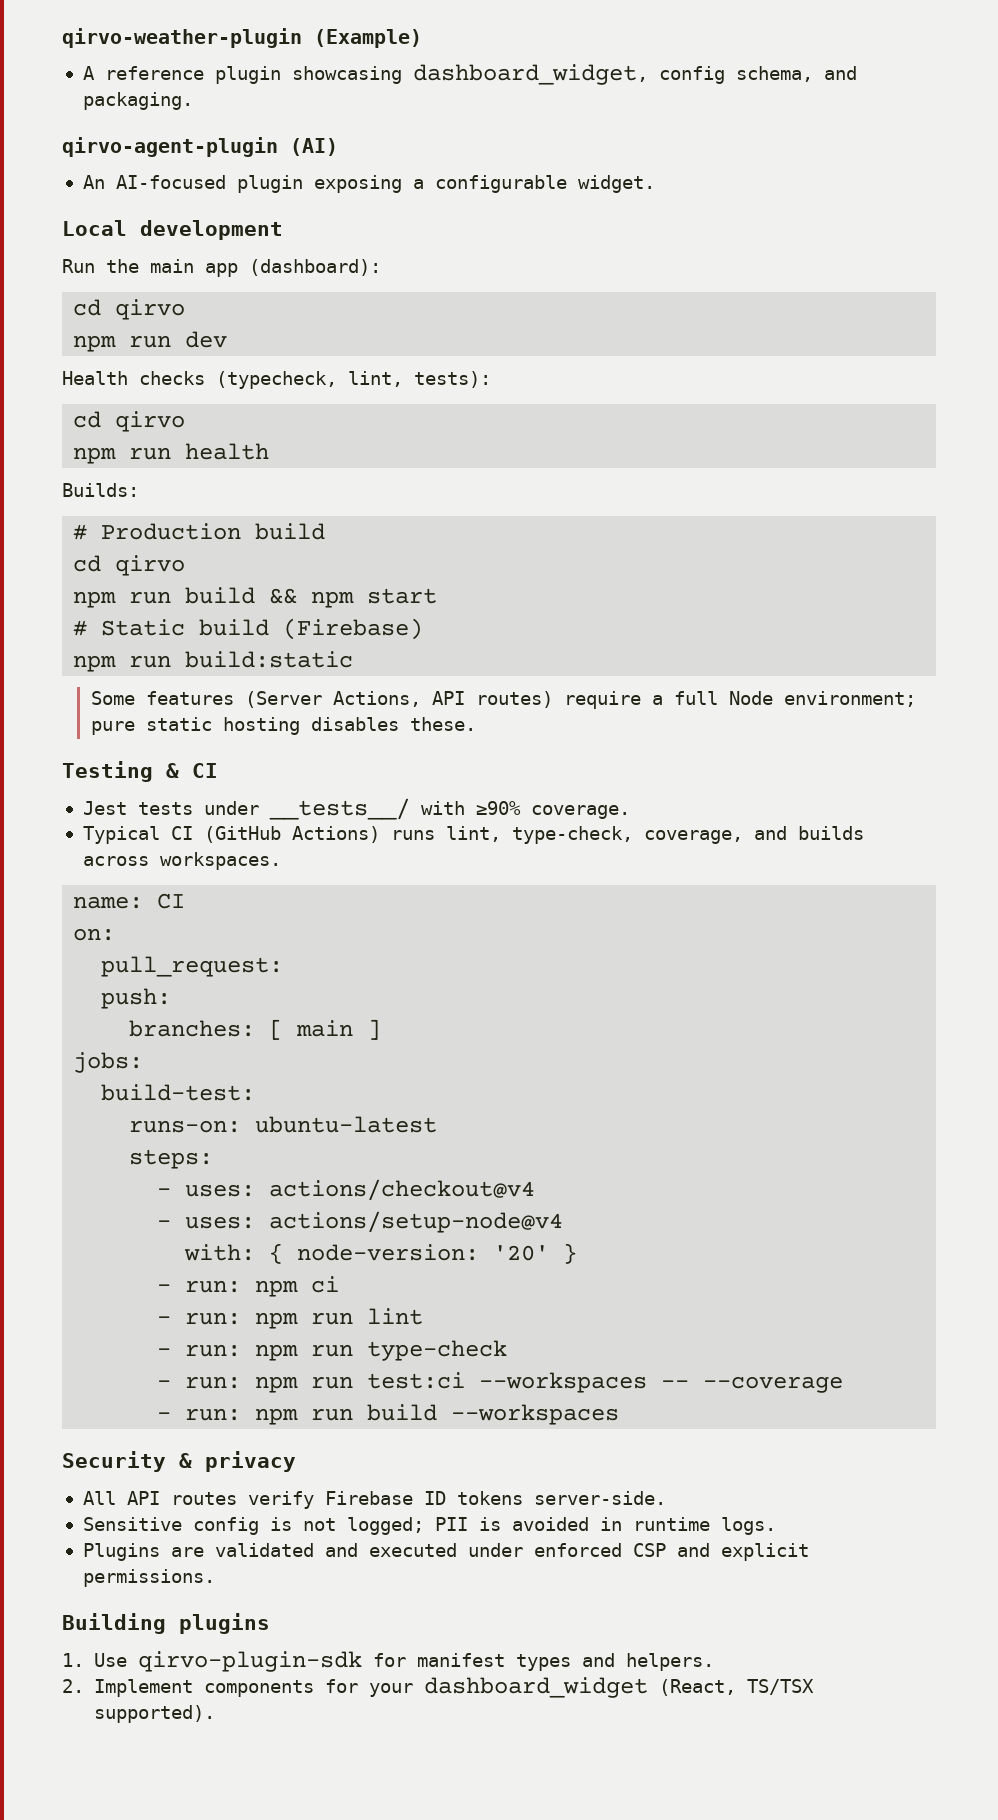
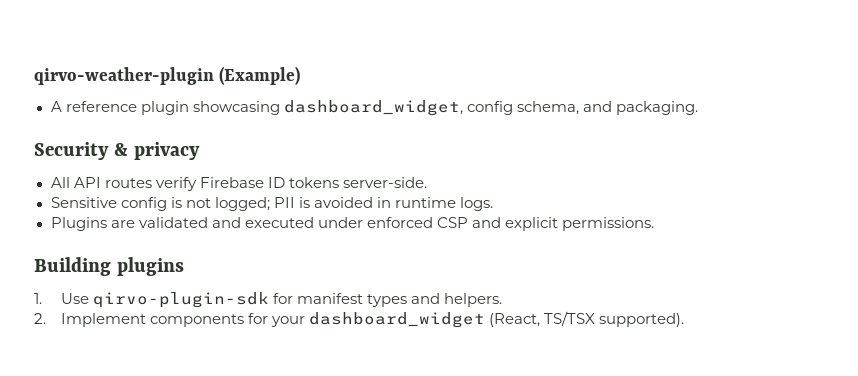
[62,137,338,157] [82,175,655,193] [62,220,283,240] [62,259,381,277] [73,299,186,320] [73,331,228,352] [62,371,491,389] [73,411,186,432] [73,443,270,464] [62,483,139,497] [73,523,326,540] [73,555,186,576] [73,587,438,608] [73,618,424,640] [73,651,354,672] [90,691,916,709] [90,717,476,735] [62,761,218,782] [82,798,630,820] [82,826,864,844] [82,852,281,870] [73,893,186,909] [73,928,116,941] [101,956,284,977] [101,988,172,1009] [129,1019,382,1040] [73,1052,144,1073] [101,1084,256,1101] [129,1116,438,1133] [129,1149,214,1169] [157,1179,536,1201] [157,1211,564,1233] [184,1243,578,1264] [157,1276,340,1297] [157,1308,424,1329] [157,1340,508,1361] [157,1372,844,1393] [157,1404,620,1425] // qirvo-agent-plugin (AI) // An AI-focused plugin exposing a configurable widget. // Local development // Run the main app (dashboard): // cd qirvo // npm run dev // Health checks (typecheck, lint, tests): // cd qirvo // npm run health // Builds: // # Production build // cd qirvo // npm run build && npm start // # Static build (Firebase) // npm run build:static // Some features (Server Actions, API routes) require a full Node environment; pure static hosting disables these. // Testing & CI // Jest tests under __tests__/ with ≥90% coverage. // Typical CI (GitHub Actions) runs lint, type-check, coverage, and builds across workspaces. // name: CI // on: // pull_request: // push: // branches: [ main ] // jobs: // build-test: // runs-on: ubuntu-latest // steps: // - uses: actions/checkout@v4 // - uses: actions/setup-node@v4 // with: { node-version: '20' } // - run: npm ci // - run: npm run lint // - run: npm run type-check // - run: npm run test:ci --workspaces -- --coverage // - run: npm run build --workspaces -> (698, 108) none

